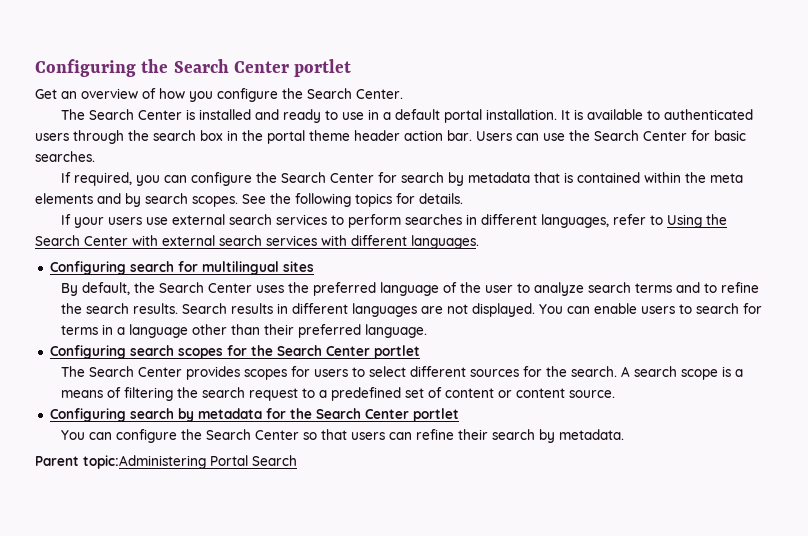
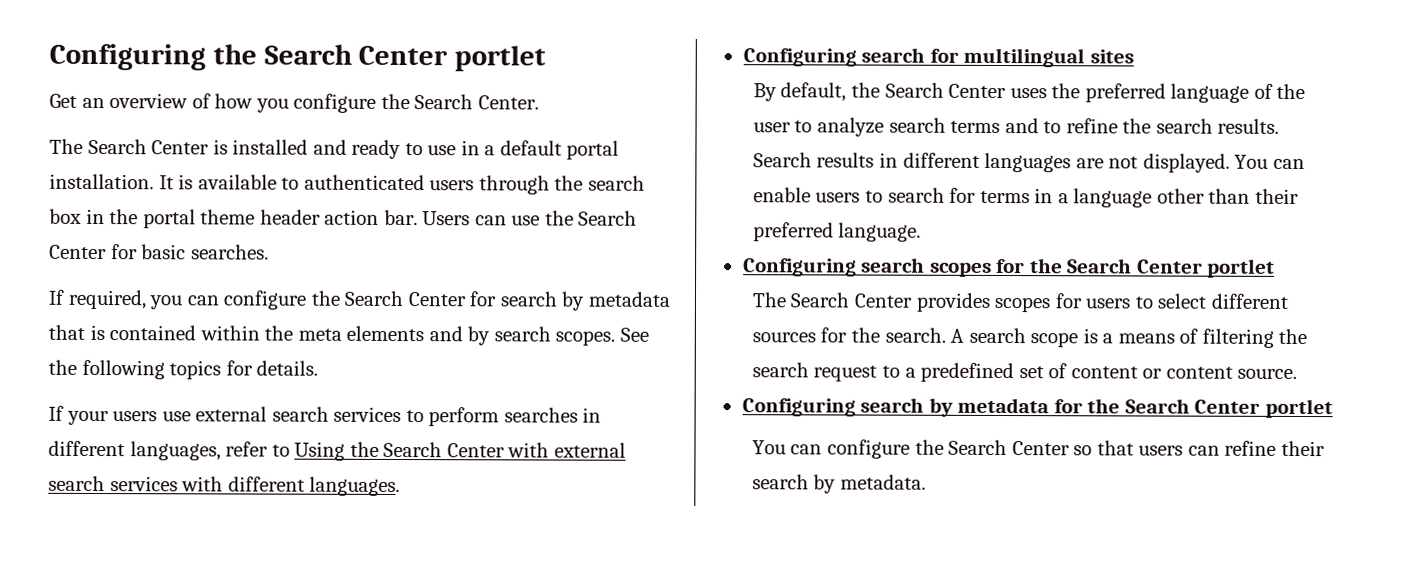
[35,455,297,469] // Parent topic:Administering Portal Search -> (927, 482) none

